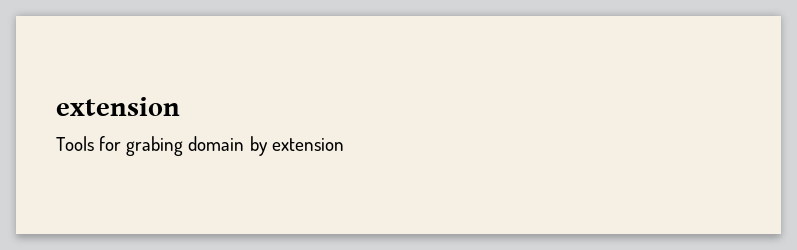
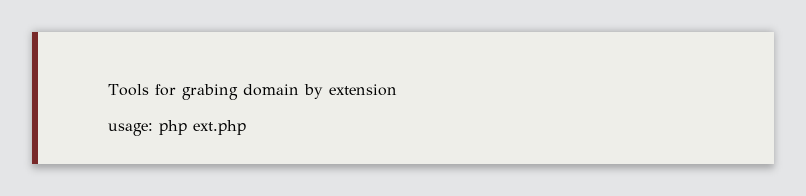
[56,97,180,116] extension // -> (108, 90) none
(344, 144) none -> [108,120,246,136] // usage: php ext.php

